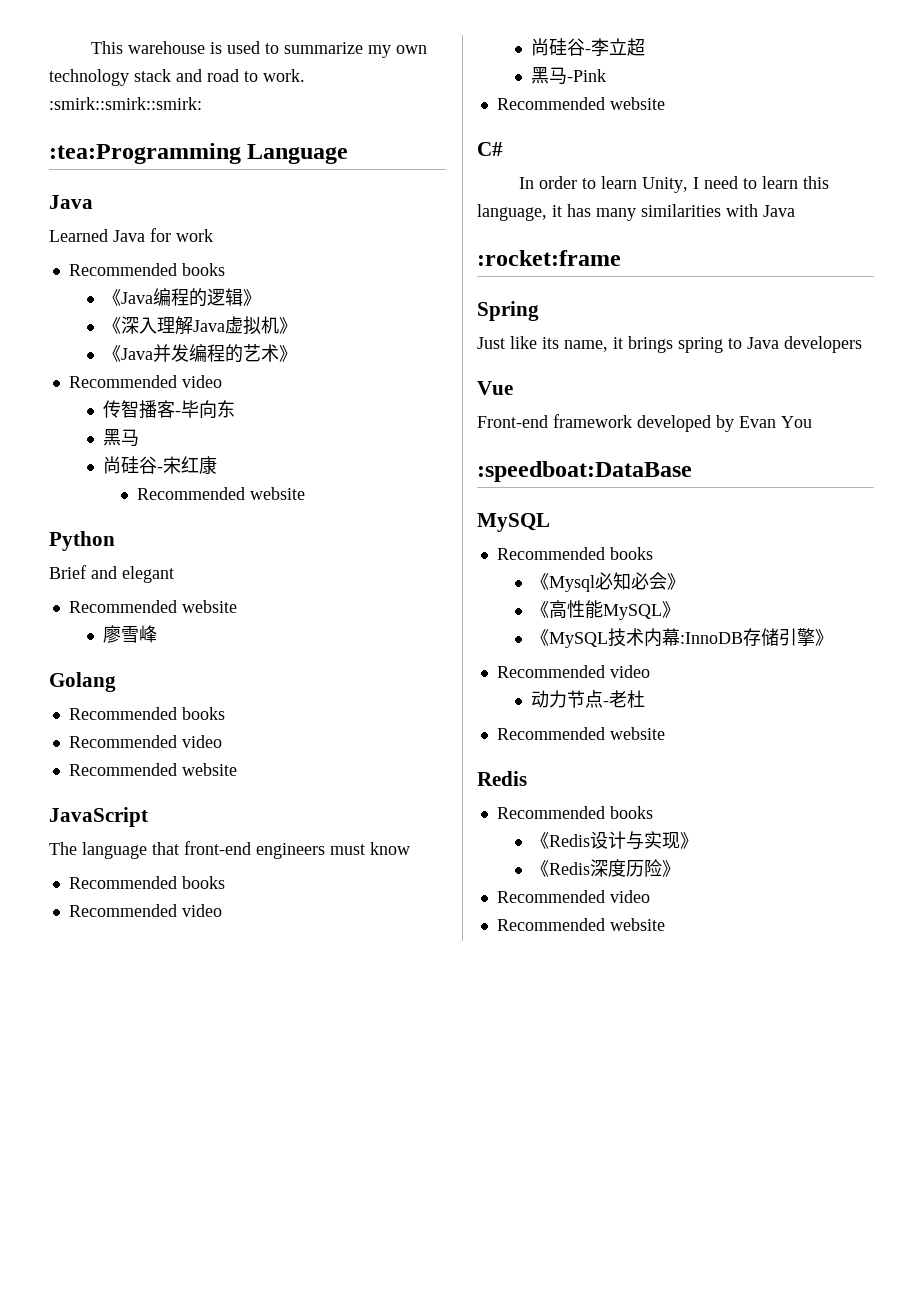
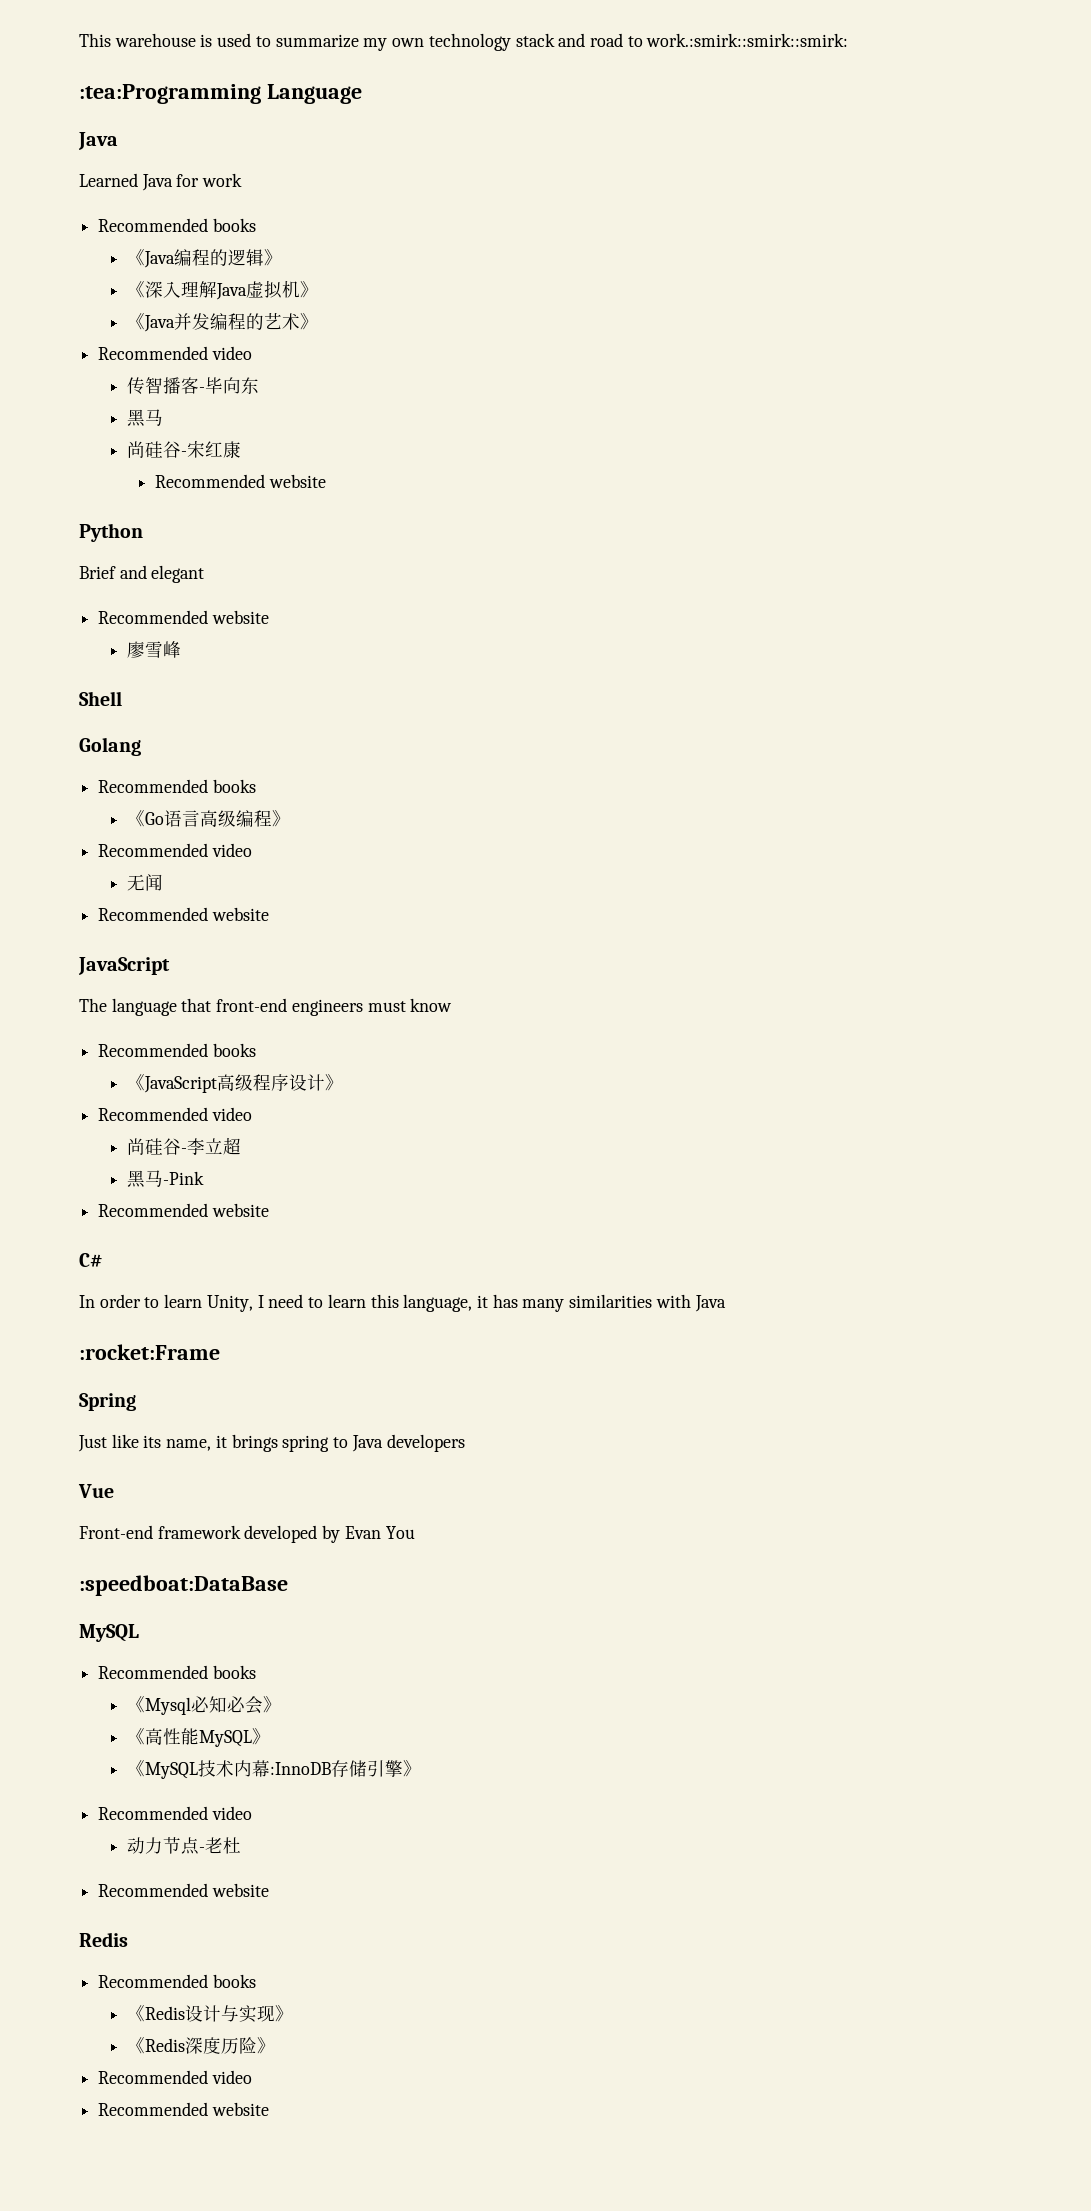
[263,69,305,82] [49,97,202,110] work. :smirk::smirk::smirk: -> [646,33,849,47] work.:smirk::smirk::smirk:
(157, 634) none -> [79,691,122,706] // Shell
[68,735,222,748] // Recommended video -> [126,810,290,827] [98,843,252,857] [126,874,163,891] // 《Go语言高级编程》 // Recommended video // 无闻
(225, 882) none -> [126,1074,343,1093] // 《JavaScript高级程序设计》
[477,250,621,266] :rocket:frame -> [79,1344,220,1360] :rocket:Frame

